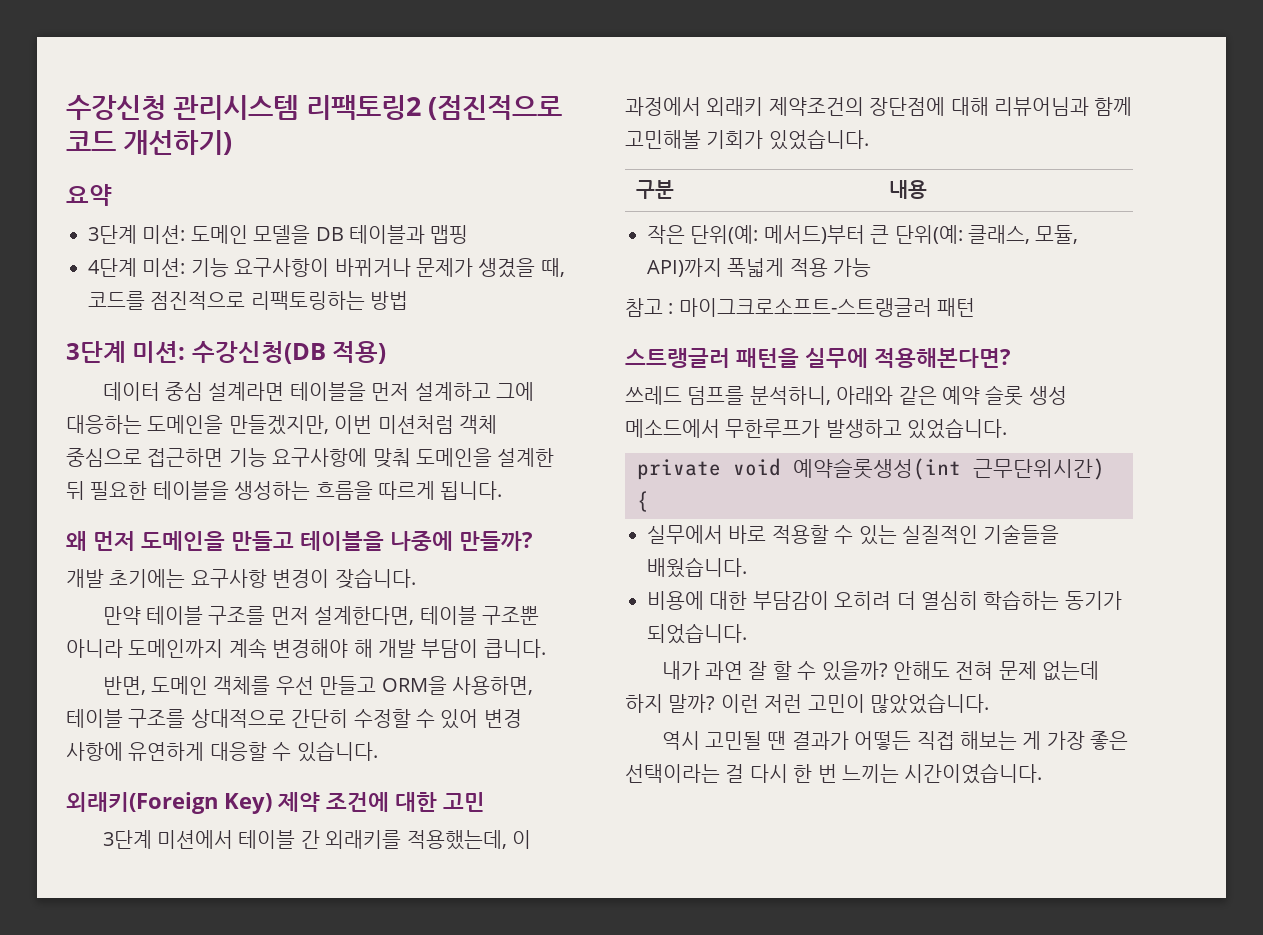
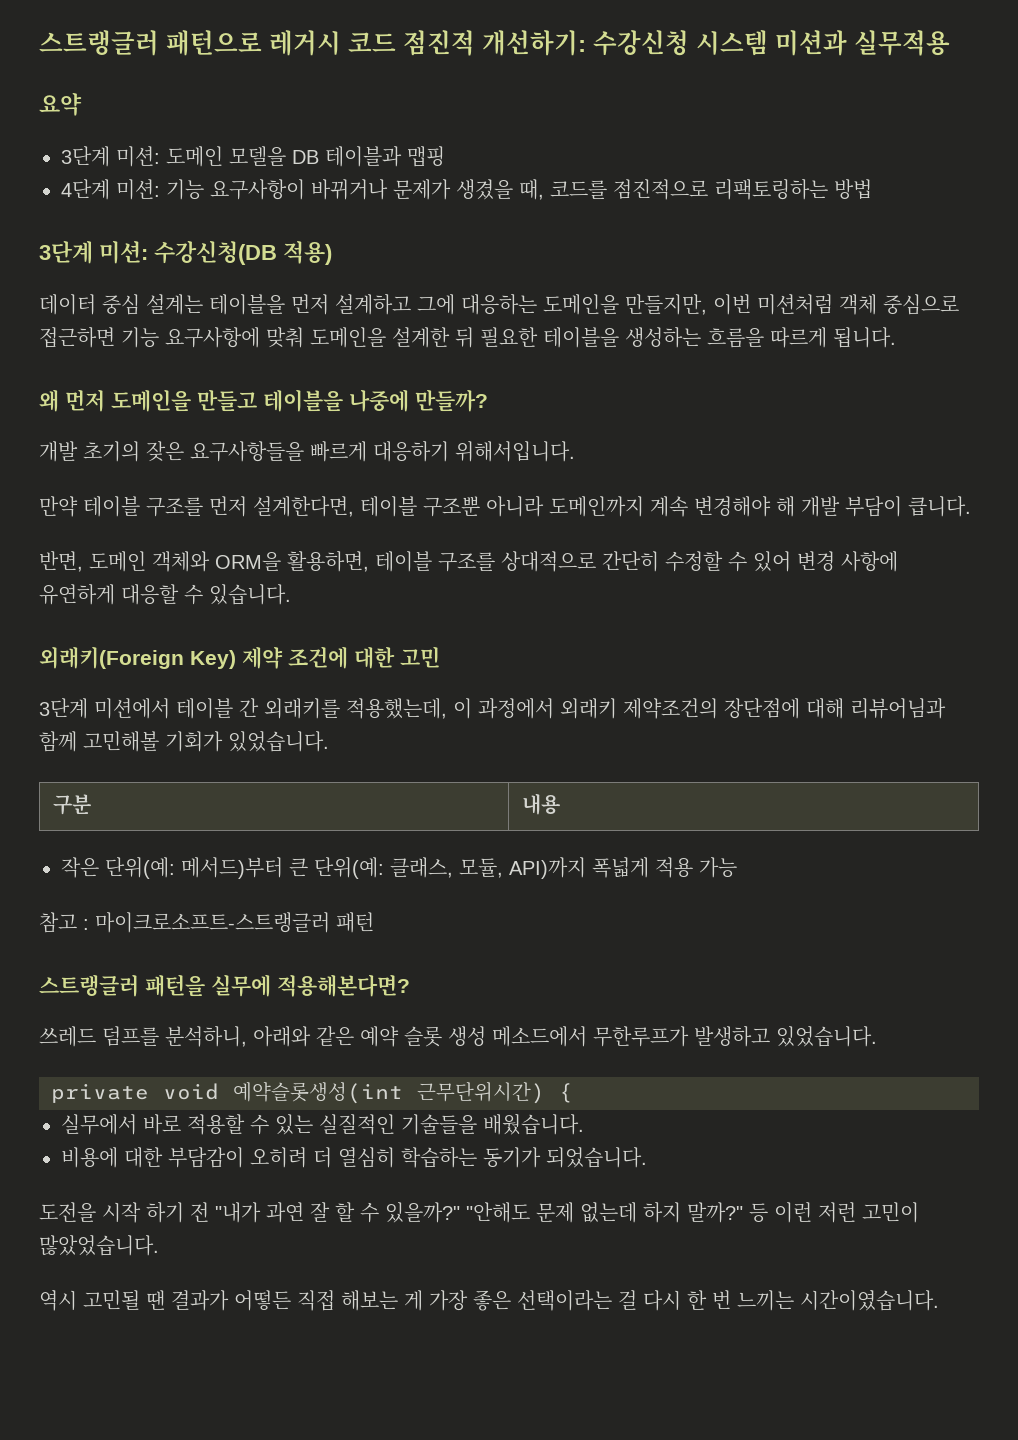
[66,95,562,120] [66,130,233,155] 수강신청 관리시스템 리팩토링2 (점진적으로 코드 개선하기) -> [39,30,950,56] 스트랭글러 패턴으로 레거시 코드 점진적 개선하기: 수강신청 시스템 미션과 실무적용
[208,382,285,401] 설계라면 -> [146,294,203,315] 설계는
[228,415,329,435] 만들겠지만, -> [625,294,707,315] 만들지만,
[109,568,416,589] 초기에는 요구사항 변경이 잦습니다. -> [83,441,575,462] 초기의 잦은 요구사항들을 빠르게 대응하기 위해서입니다.
[213,676,533,695] 객체를 우선 만들고 ORM을 사용하면, -> [152,551,369,572] 객체와 ORM을 활용하면,
[678,298,932,317] 마이그크로소프트-스트랭글러 -> [95,912,330,933] 마이크로소프트-스트랭글러
[661,661,700,680] 내가 -> [39,1202,261,1223] 도전을 시작 하기 전 "내가
[821,661,994,681] 있을까? 안해도 전혀 -> [385,1202,530,1223] 있을까?" "안해도
[668,694,716,713] 말까? -> [687,1202,768,1223] 말까?" 등

